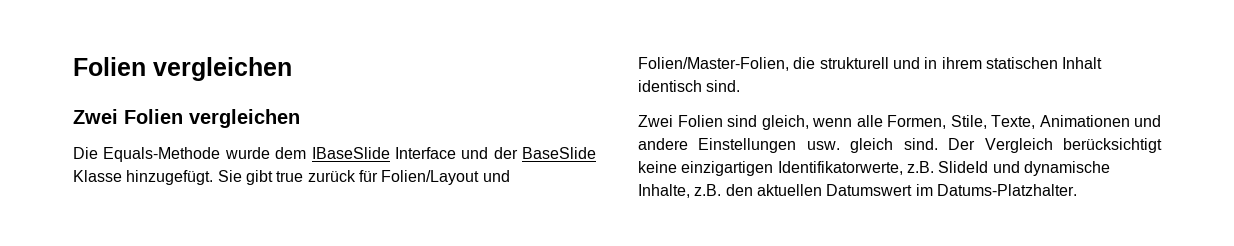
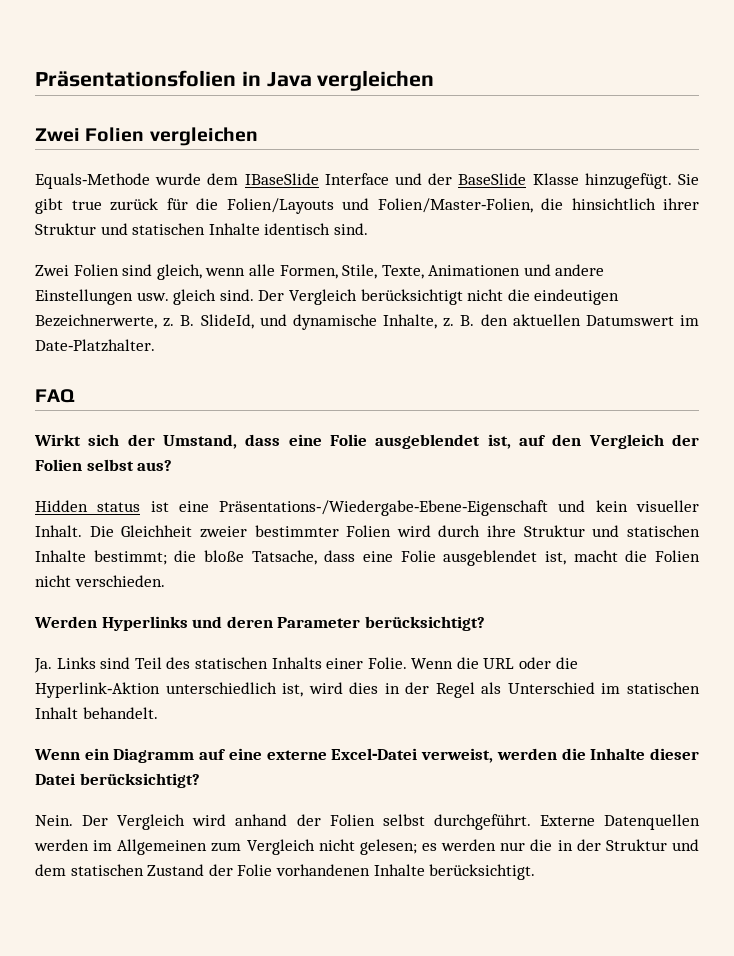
[73,57,146,76] Folien -> [35,70,312,87] Präsentationsfolien in Java
[73,147,98,159] Die -> (258, 136) none
[381,170,480,185] Folien/Layout -> [196,198,334,214] die Folien/Layouts
[819,57,1103,69] strukturell und in ihrem statischen Inhalt -> [571,198,699,210] [35,223,260,235] hinsichtlich ihrer Struktur und statischen Inhalte
[638,161,989,176] keine einzigartigen Identifikatorwerte, z.B. SlideId -> [467,289,620,305] [35,314,254,329] nicht die eindeutigen Bezeichnerwerte, z. B. SlideId,
[694,184,722,196] z.B. -> [443,315,475,327] z. B.
[936,184,1077,196] Datums-Platzhalter. -> [35,339,155,352] [35,389,75,403] [34,434,699,449] [35,459,173,471] [35,500,700,516] [35,525,700,538] [35,550,700,566] [35,575,165,587] [34,616,485,631] [34,657,578,673] [35,682,700,698] [35,707,158,719] [34,748,700,763] [35,773,200,788] [35,814,701,830] [34,839,699,855] [35,864,536,880] Date‑Platzhalter. // FAQ // Wirkt sich der Umstand, dass eine Folie ausgeblendet ist, auf den Vergleich der Folien selbst aus? // Hidden status ist eine Präsentations‑/Wiedergabe‑Ebene‑Eigenschaft und kein visueller Inhalt. Die Gleichheit zweier bestimmter Folien wird durch ihre Struktur und statischen Inhalte bestimmt; die bloße Tatsache, dass eine Folie ausgeblendet ist, macht die Folien nicht verschieden. // Werden Hyperlinks und deren Parameter berücksichtigt? // Ja. Links sind Teil des statischen Inhalts einer Folie. Wenn die URL oder die Hyperlink‑Aktion unterschiedlich ist, wird dies in der Regel als Unterschied im statischen Inhalt behandelt. // Wenn ein Diagramm auf eine externe Excel‑Datei verweist, werden die Inhalte dieser Datei berücksichtigt? // Nein. Der Vergleich wird anhand der Folien selbst durchgeführt. Externe Datenquellen werden im Allgemeinen zum Vergleich nicht gelesen; es werden nur die in der Struktur und dem statischen Zustand der Folie vorhandenen Inhalte berücksichtigt.

